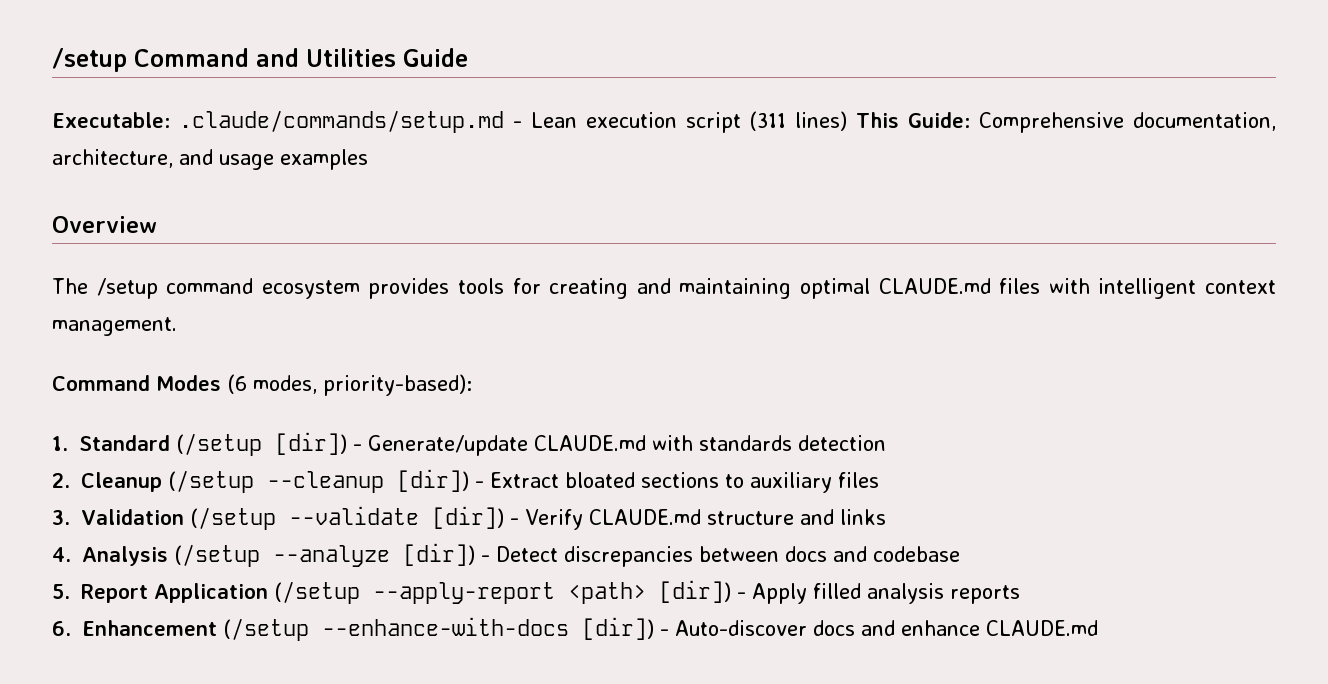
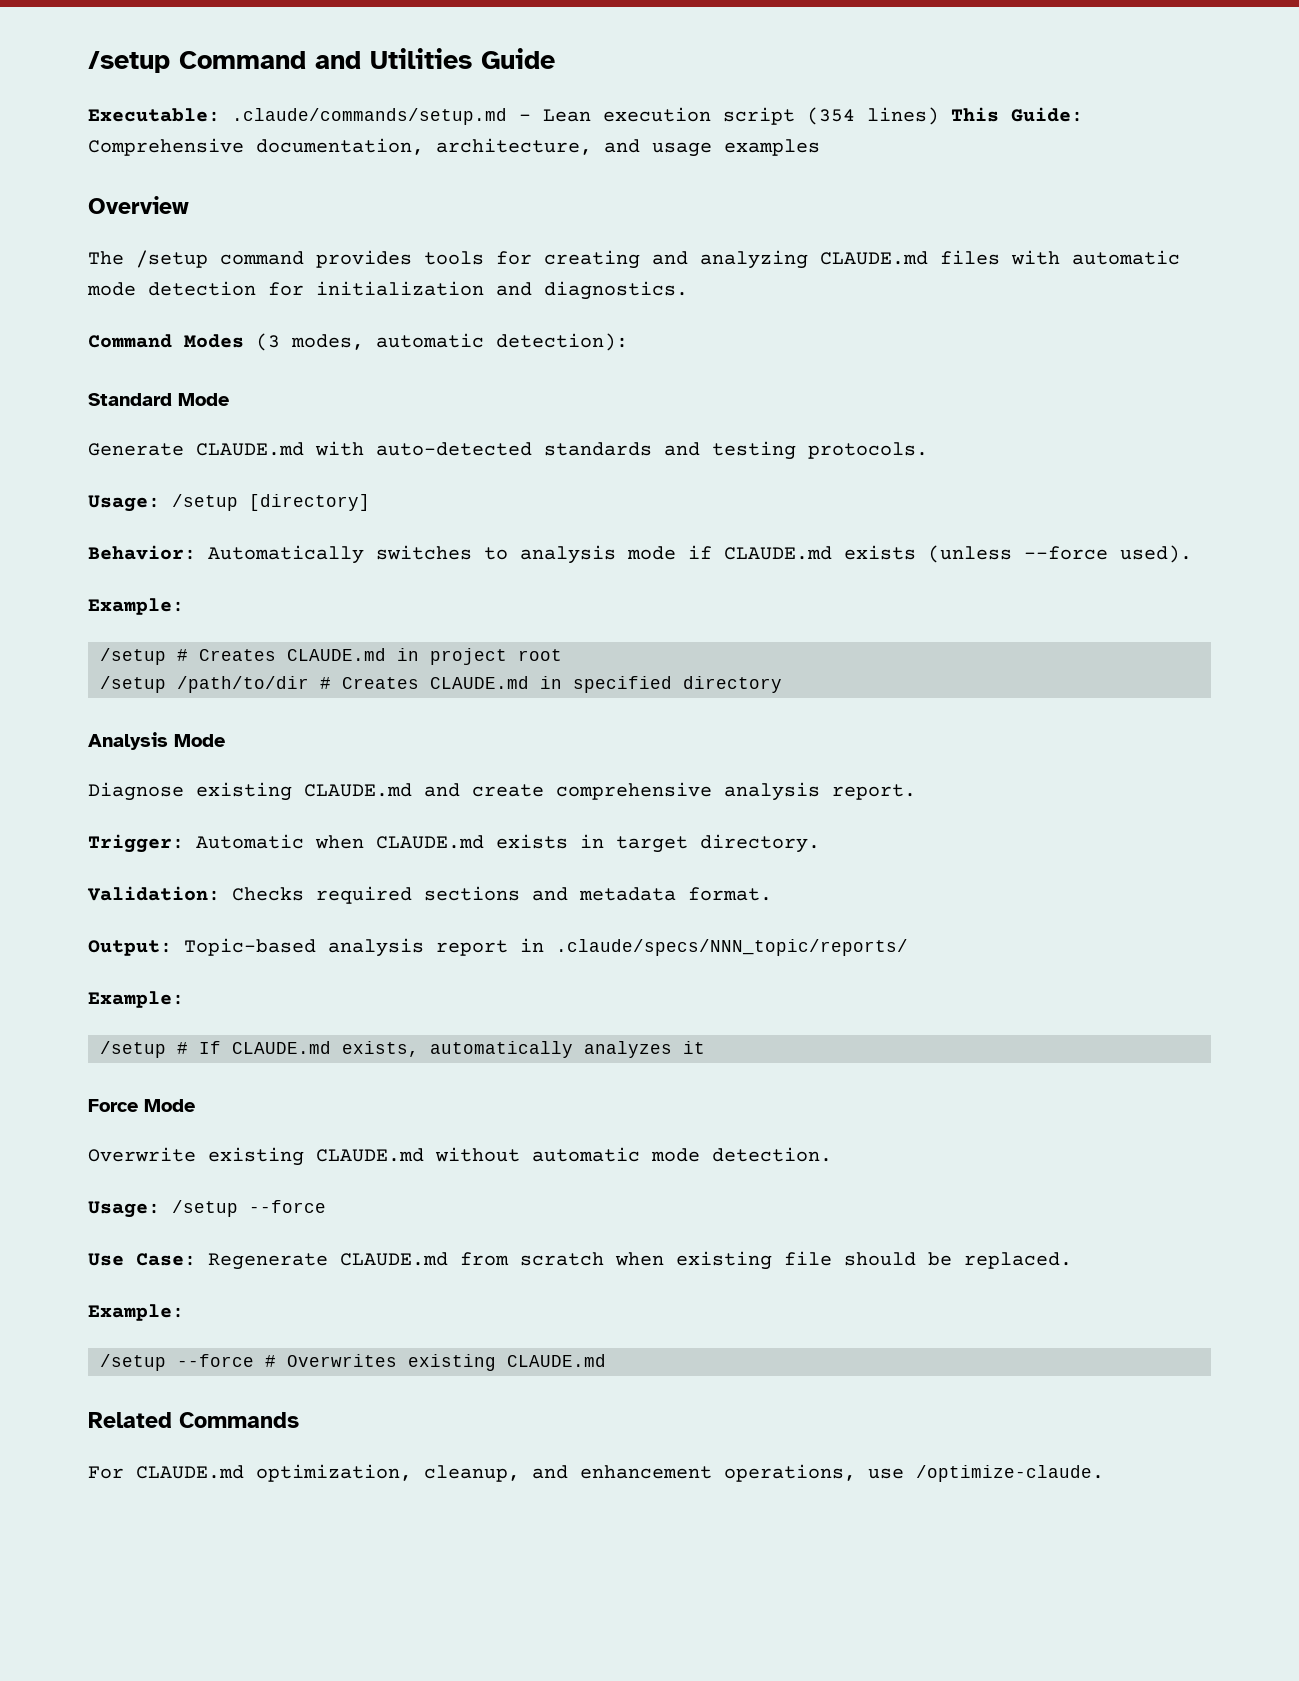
[749,111,787,131] (311 -> [807,107,855,125] (354
[261,280,360,299] ecosystem -> (304, 258) none
[679,278,871,299] maintaining optimal -> [700,250,808,269] analyzing
[1098,278,1276,299] [52,317,177,336] [52,374,472,396] [52,432,886,456] [52,469,879,493] [52,506,886,530] [52,543,960,567] [52,580,1020,604] [52,617,1098,641] intelligent context management. // Command Modes (6 modes, priority-based): // 1. Standard (/setup [dir]) - Generate/update CLAUDE.md with standards detection // 2. Cleanup (/setup --cleanup [dir]) - Extract bloated sections to auxiliary files // 3. Validation (/setup --validate [dir]) - Verify CLAUDE.md structure and links // 4. Analysis (/setup --analyze [dir]) - Detect discrepancies between docs and codebase // 5. Report Application (/setup --apply-report <path> [dir]) - Apply filled analysis reports // 6. Enhancement (/setup --enhance-with-docs [dir]) - Auto-discover docs and enhance CLAUDE.md -> [1072,250,1180,265] [87,281,688,300] [88,333,628,351] [88,393,229,406] [88,441,928,460] [88,494,370,512] [88,545,1192,564] [88,598,184,615] [100,648,562,665] [100,676,782,693] [88,732,225,750] [88,782,916,801] [88,834,820,853] [87,886,772,904] [88,938,908,957] [88,991,184,1008] [100,1041,705,1058] [88,1099,195,1112] [88,1147,832,1166] [88,1200,326,1218] [88,1251,1072,1270] [88,1304,184,1321] [100,1354,606,1371] [88,1412,299,1428] [88,1464,1104,1482] automatic mode detection for initialization and diagnostics. // Command Modes (3 modes, automatic detection): // Standard Mode // Generate CLAUDE.md with auto-detected standards and testing protocols. // Usage: /setup [directory] // Behavior: Automatically switches to analysis mode if CLAUDE.md exists (unless --force used). // Example: // /setup # Creates CLAUDE.md in project root // /setup /path/to/dir # Creates CLAUDE.md in specified directory // Analysis Mode // Diagnose existing CLAUDE.md and create comprehensive analysis report. // Trigger: Automatic when CLAUDE.md exists in target directory. // Validation: Checks required sections and metadata format. // Output: Topic-based analysis report in .claude/specs/NNN_topic/reports/ // Example: // /setup # If CLAUDE.md exists, automatically analyzes it // Force Mode // Overwrite existing CLAUDE.md without automatic mode detection. // Usage: /setup --force // Use Case: Regenerate CLAUDE.md from scratch when existing file should be replaced. // Example: // /setup --force # Overwrites existing CLAUDE.md // Related Commands // For CLAUDE.md optimization, cleanup, and enhancement operations, use /optimize-claude.

